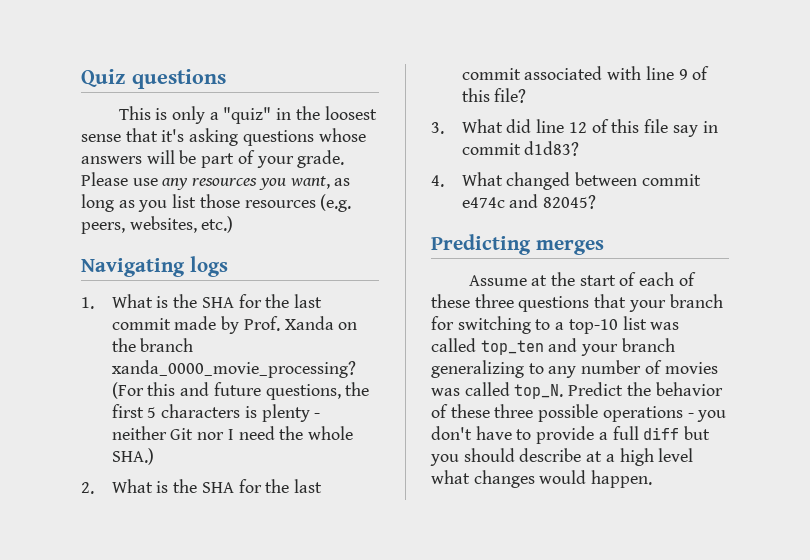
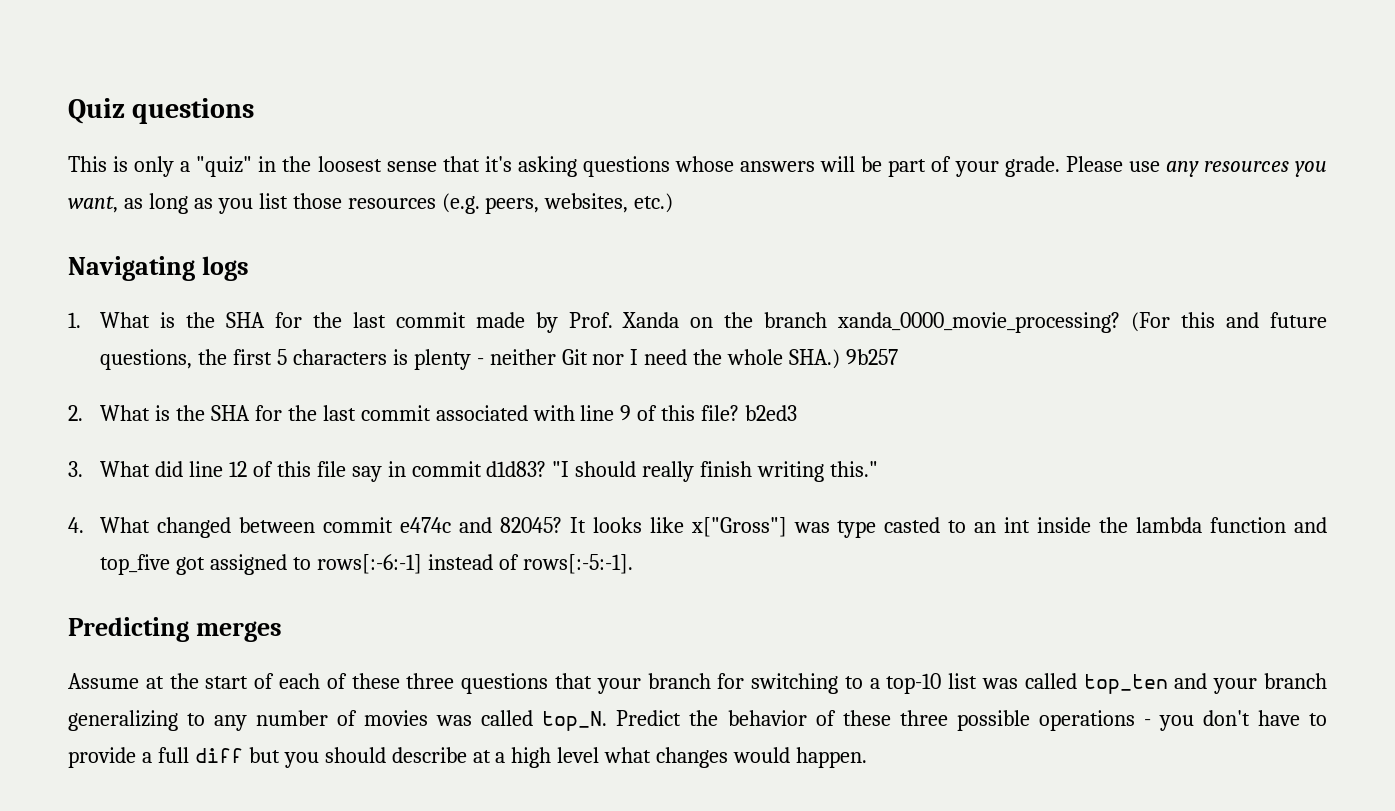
(154, 456) none -> [846,349,899,365] 9b257
(527, 95) none -> [745,405,798,421] b2ed3
(580, 148) none -> [552,461,879,482] "I should really finish writing this."
(597, 202) none -> [569,517,1328,538] [100,554,633,575] It looks like x["Gross"] was type casted to an int inside the lambda function and top_five got assigned to rows[:-6:-1] instead of rows[:-5:-1].

